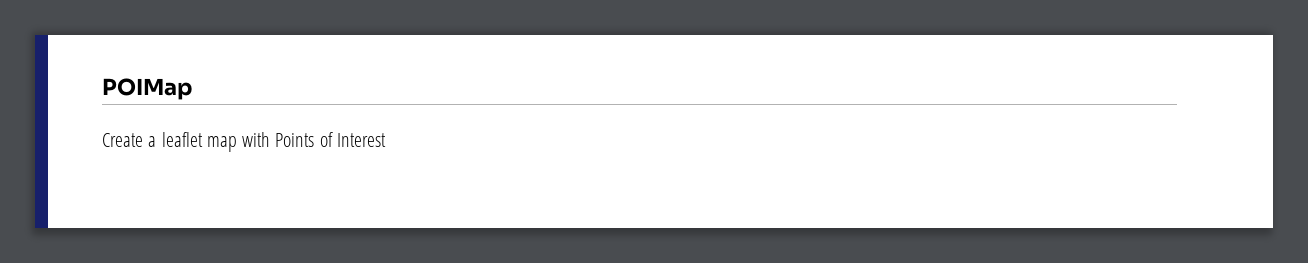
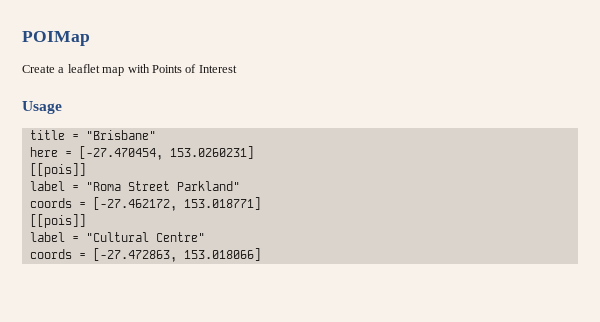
(386, 140) none -> [22,101,62,114] [29,130,156,140] [29,146,254,160] [29,163,86,177] [29,181,240,191] [29,197,261,211] [29,214,86,228] [29,232,205,242] [29,248,261,262] // Usage // title = "Brisbane" // here = [-27.470454, 153.0260231] // [[pois]] // label = "Roma Street Parkland" // coords = [-27.462172, 153.018771] // [[pois]] // label = "Cultural Centre" // coords = [-27.472863, 153.018066]

